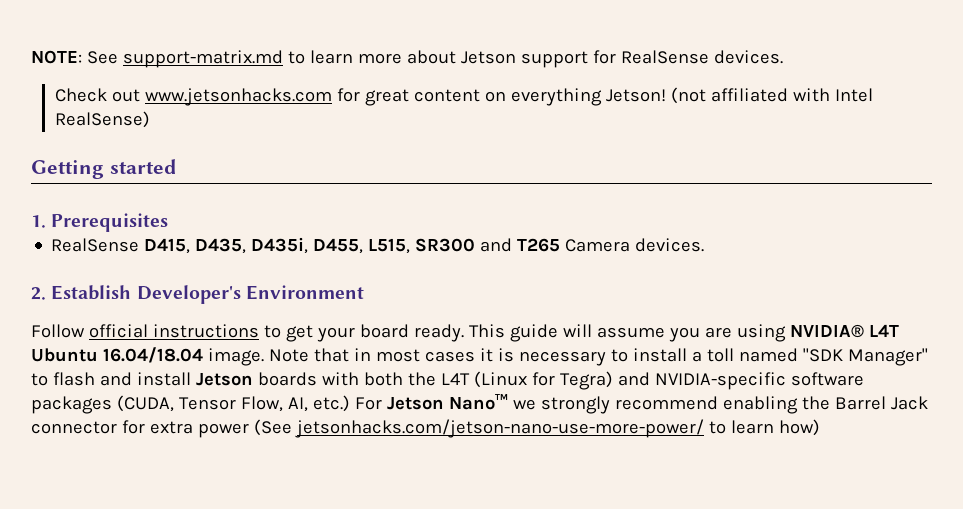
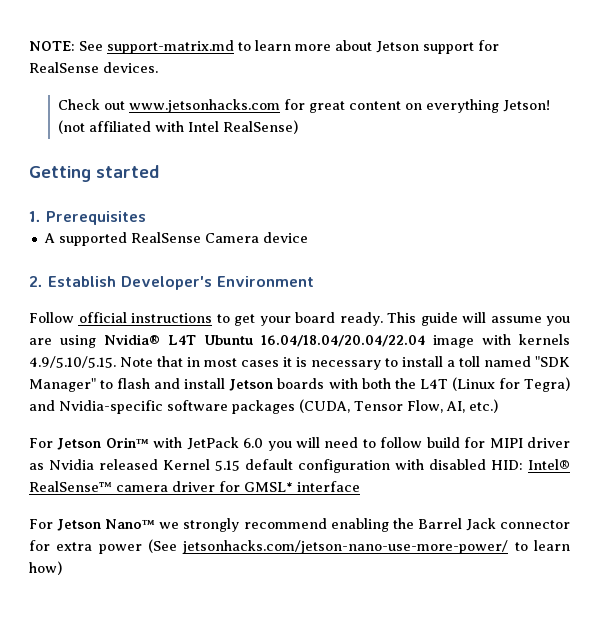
[51,237,705,254] RealSense D415, D435, D435i, D455, L515, SR300 and T265 Camera devices. -> [43,232,308,246] A supported RealSense Camera device
[789,324,864,338] NVIDIA® -> [103,334,160,345] Nvidia®
[102,347,264,366] 16.04/18.04 image. -> [261,334,570,348] [29,356,116,368] 16.04/18.04/20.04/22.04 image with kernels 4.9/5.10/5.15.
[654,372,786,390] NVIDIA-specific -> [59,400,163,414] Nvidia-specific
(350, 403) none -> [29,437,571,451] [29,459,570,473] [29,481,360,492] // For Jetson Orin™ with JetPack 6.0 you will need to follow build for MIPI driver as Nvidia released Kernel 5.15 default configuration with disabled HID: Intel® RealSense™ camera driver for GMSL* interface //

